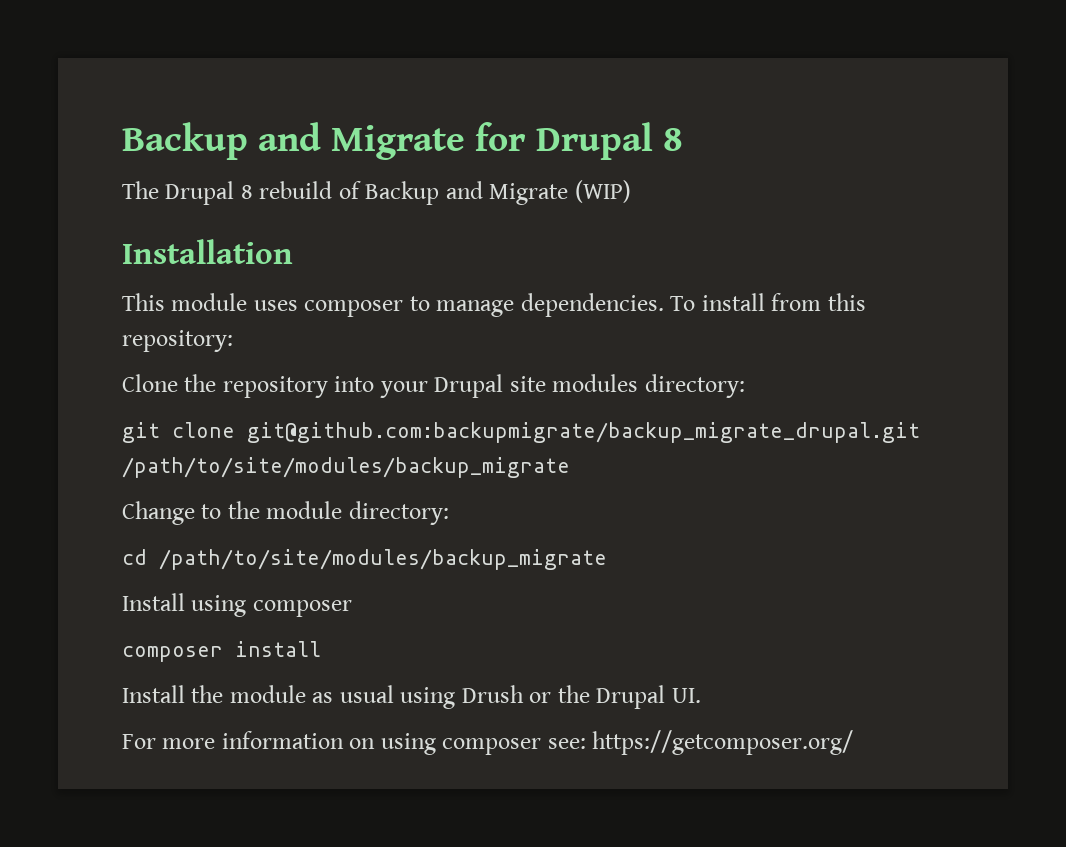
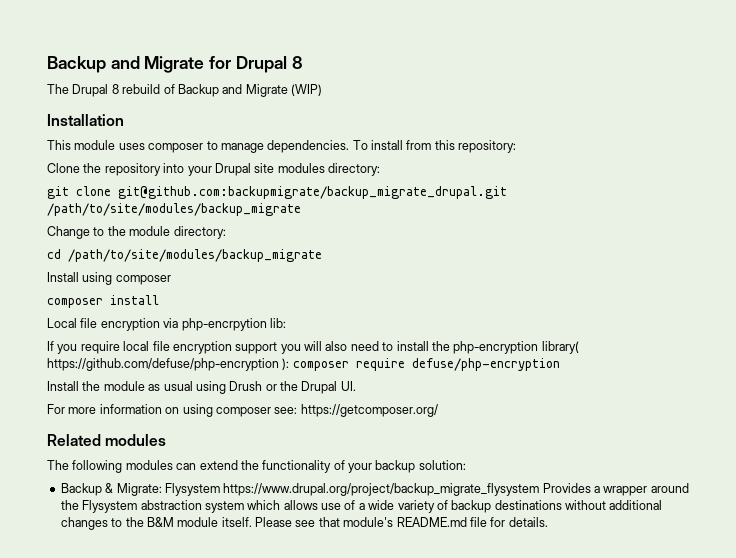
(321, 649) none -> [47,318,286,331] [47,341,579,354] [47,358,560,371] // Local file encryption via php-encrpytion lib: // If you require local file encryption support you will also need to install the php-encryption library( https://github.com/defuse/php-encryption ): composer require defuse/php-encryption
(854, 742) none -> [47,434,167,446] [47,460,466,473] [60,483,689,496] [60,500,663,513] [60,517,548,530] // Related modules // The following modules can extend the functionality of your backup solution: // Backup & Migrate: Flysystem https://www.drupal.org/project/backup_migrate_flysystem Provides a wrapper around the Flysystem abstraction system which allows use of a wide variety of backup destinations without additional changes to the B&M module itself. Please see that module's README.md file for details.

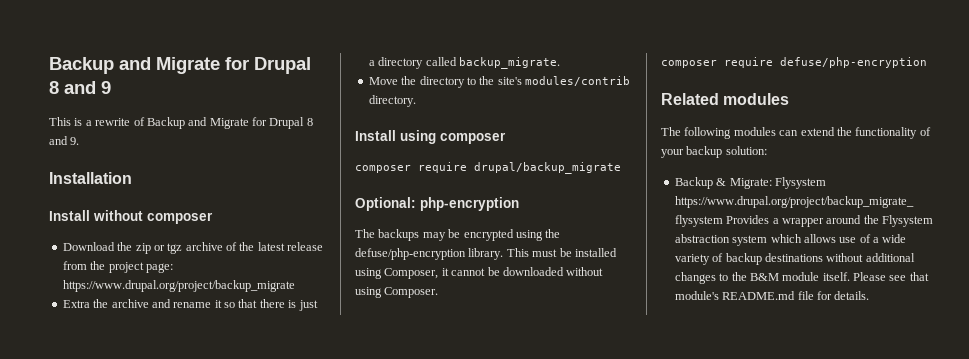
[47,56,303,73] [47,84,322,97] [47,114,124,126] [47,140,517,153] [47,163,380,176] [47,186,507,199] [47,203,301,216] [47,226,226,239] [47,249,322,262] [47,272,171,285] [47,295,159,308] [47,318,286,331] [47,341,579,354] [47,358,560,371] [47,381,356,394] [47,404,438,417] Backup and Migrate for Drupal 8 // The Drupal 8 rebuild of Backup and Migrate (WIP) // Installation // This module uses composer to manage dependencies. To install from this repository: // Clone the repository into your Drupal site modules directory: // git clone git@github.com:backupmigrate/backup_migrate_drupal.git /path/to/site/modules/backup_migrate // Change to the module directory: // cd /path/to/site/modules/backup_migrate // Install using composer // composer install // Local file encryption via php-encrpytion lib: // If you require local file encryption support you will also need to install the php-encryption library( https://github.com/defuse/php-encryption ): composer require defuse/php-encryption // Install the module as usual using Drush or the Drupal UI. // For more information on using composer see: https://getcomposer.org/ -> [49,57,311,74] [49,81,111,94] [49,117,313,129] [49,136,80,145] [49,172,132,184] [49,210,213,224] [62,242,324,254] [62,261,173,273] [62,280,295,292] [62,299,318,311] [368,57,560,69] [368,76,630,88] [368,95,416,107] [355,130,506,144] [355,162,621,174] [355,197,519,211] [355,229,561,241] [355,248,617,260] [355,267,604,279] [355,287,439,298] [661,57,927,68] Backup and Migrate for Drupal 8 and 9 // This is a rewrite of Backup and Migrate for Drupal 8 and 9. // Installation // Install without composer // Download the zip or tgz archive of the latest release from the project page: https://www.drupal.org/project/backup_migrate // Extra the archive and rename it so that there is just a directory called backup_migrate. // Move the directory to the site's modules/contrib directory. // Install using composer // composer require drupal/backup_migrate // Optional: php-encryption // The backups may be encrypted using the defuse/php-encryption library. This must be installed using Composer, it cannot be downloaded without using Composer. // composer require defuse/php-encryption

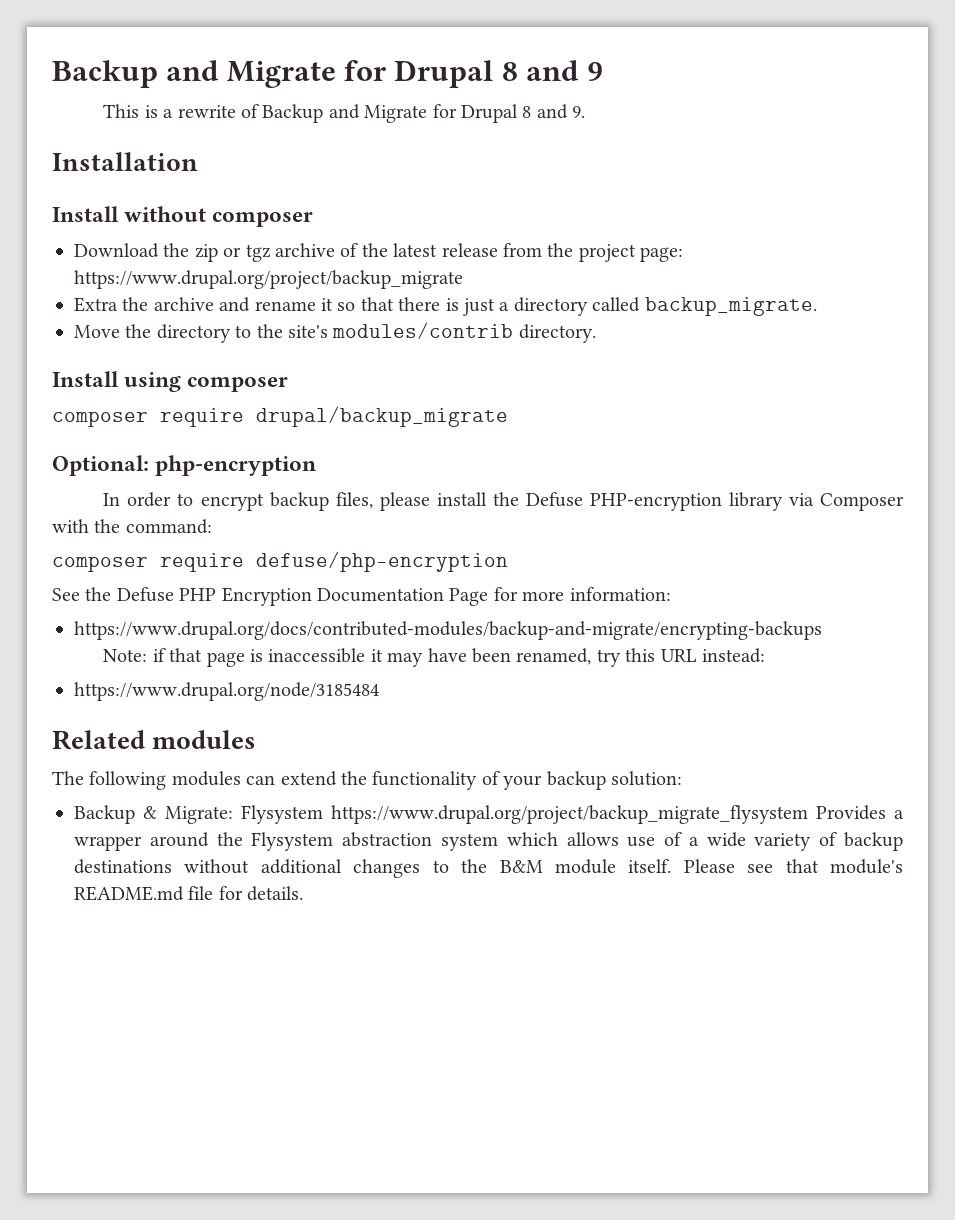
[355,229,561,241] [355,248,617,260] [355,267,604,279] [355,287,439,298] [661,57,927,68] The backups may be encrypted using the defuse/php-encryption library. This must be installed using Composer, it cannot be downloaded without using Composer. // composer require defuse/php-encryption -> [103,492,904,511] [52,519,212,534] [52,551,508,572] [52,587,671,606] [74,621,822,640] [103,648,765,667] [74,682,379,701] In order to encrypt backup files, please install the Defuse PHP-encryption library via Composer with the command: // composer require defuse/php-encryption // See the Defuse PHP Encryption Documentation Page for more information: // https://www.drupal.org/docs/contributed-modules/backup-and-migrate/encrypting-backups // Note: if that page is inaccessible it may have been renamed, try this URL instead: // https://www.drupal.org/node/3185484

